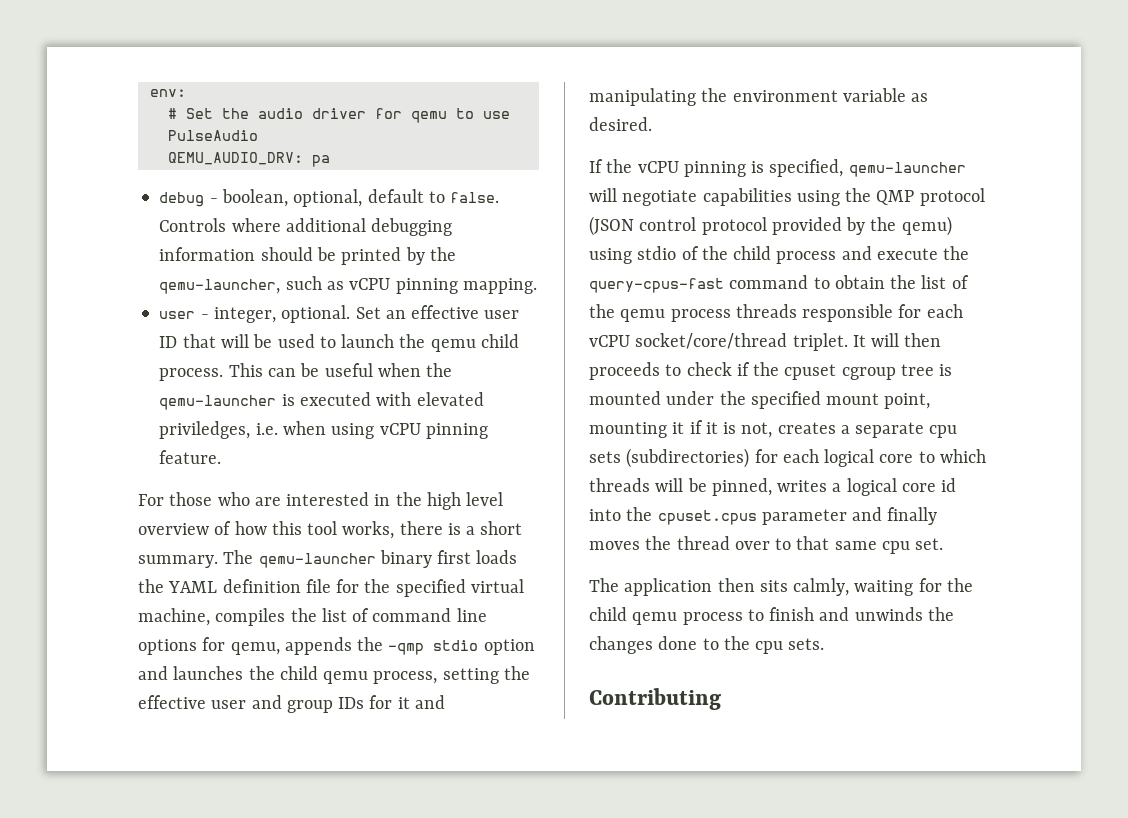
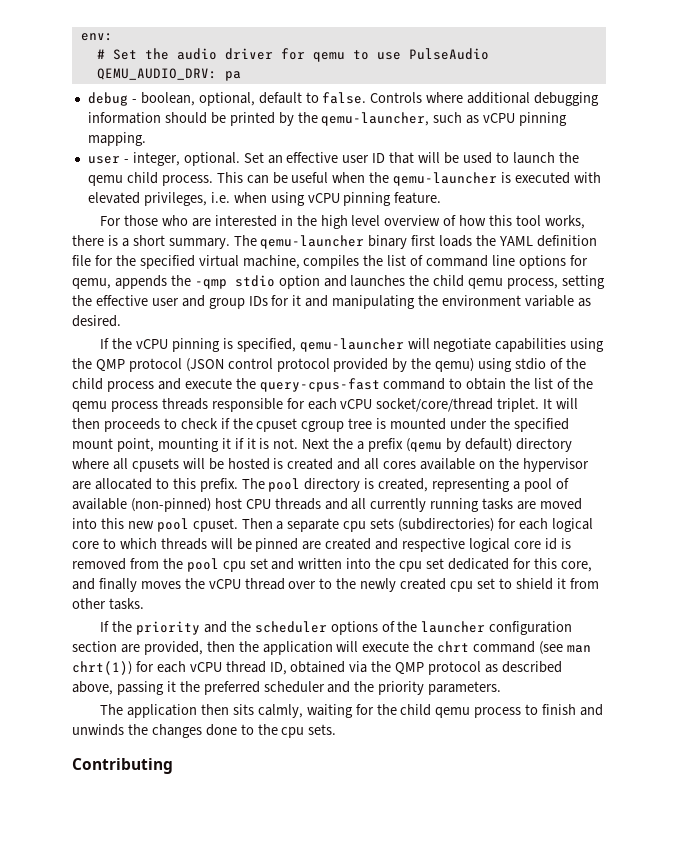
[159,421,251,439] priviledges, -> [143,192,207,206] privileges,
[741,422,836,438] not, creates -> [273,438,572,452] [72,458,589,472] [72,478,569,492] [72,498,583,512] [72,518,273,532] not. Next the a prefix (qemu by default) directory where all cpusets will be hosted is created and all cores available on the hypervisor are allocated to this prefix. The pool directory is created, representing a pool of available (non-pinned) host CPU threads and all currently running tasks are moved into this new pool cpuset. Then
[711,478,957,496] [589,507,847,525] pinned, writes a logical core id into the cpuset.cpus parameter -> [255,538,571,552] [72,558,592,572] pinned are created and respective logical core id is removed from the pool cpu set and written into the cpu set dedicated for this core,
(672, 543) none -> [208,579,241,589] vCPU
[796,536,944,554] that same cpu set. -> [336,578,599,592] [72,598,144,610] [100,621,573,635] [72,641,591,655] [72,661,562,675] [72,681,502,695] the newly created cpu set to shield it from other tasks. // If the priority and the scheduler options of the launcher configuration section are provided, then the application will execute the chrt command (see man chrt(1)) for each vCPU thread ID, obtained via the QMP protocol as described above, passing it the preferred scheduler and the priority parameters.

